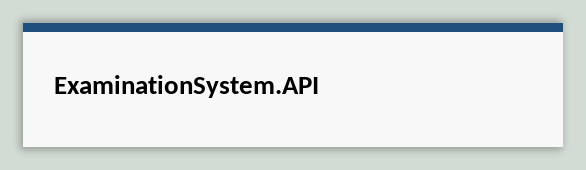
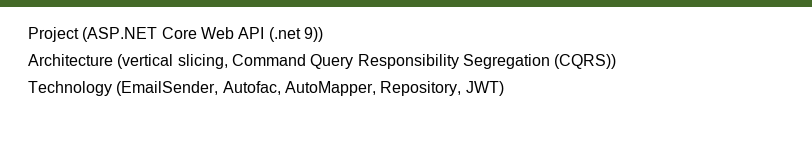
[54,75,319,98] ExaminationSystem.API -> [28,27,323,42] [28,54,617,69] [28,81,504,96] Project (ASP.NET Core Web API (.net 9)) // Architecture (vertical slicing, Command Query Responsibility Segregation (CQRS)) // Technology (EmailSender, Autofac, AutoMapper, Repository, JWT)

